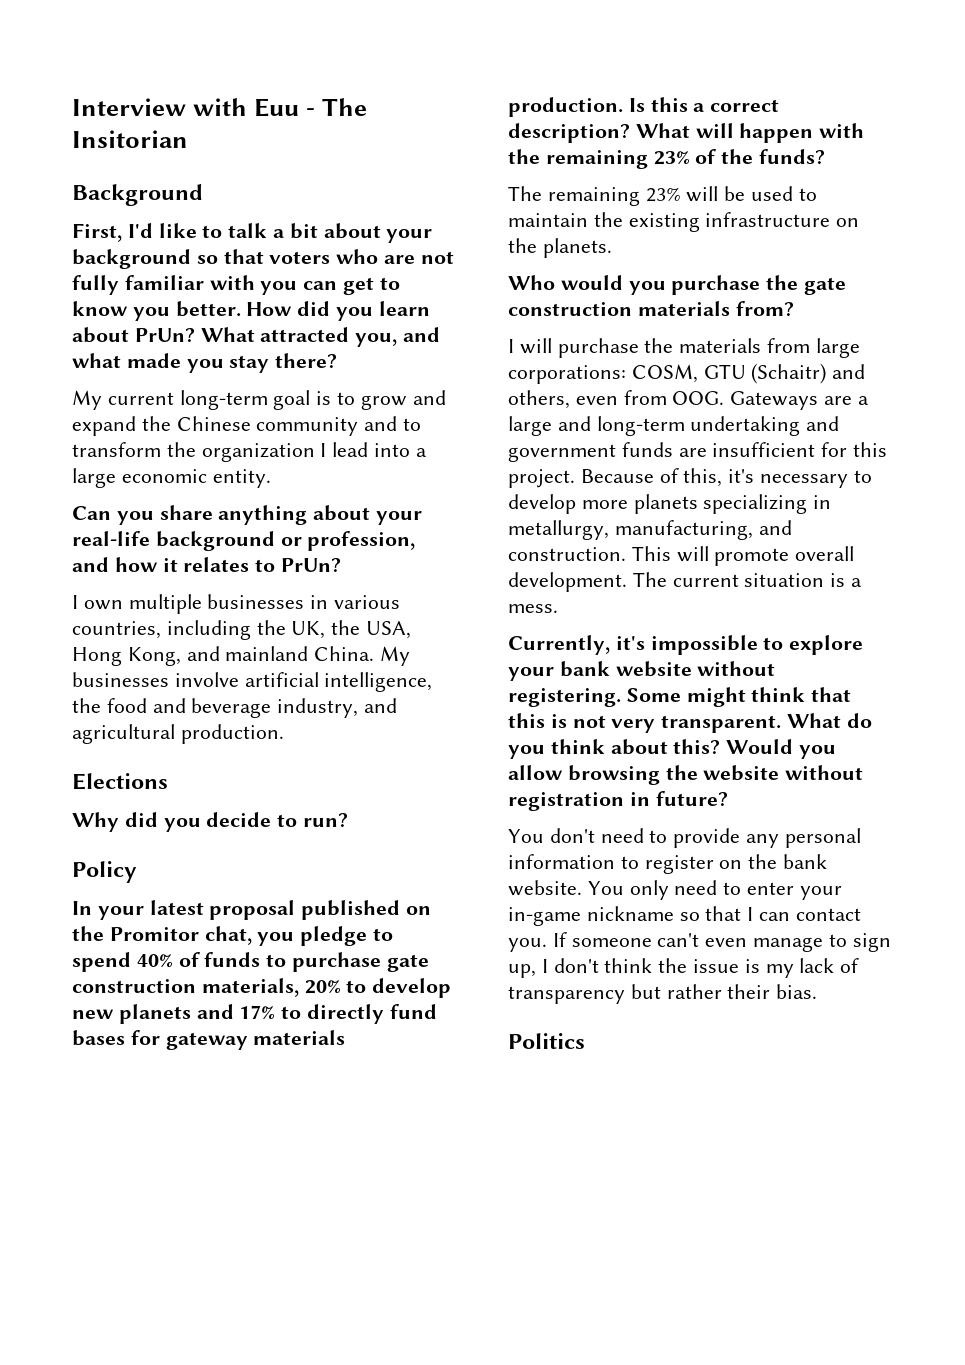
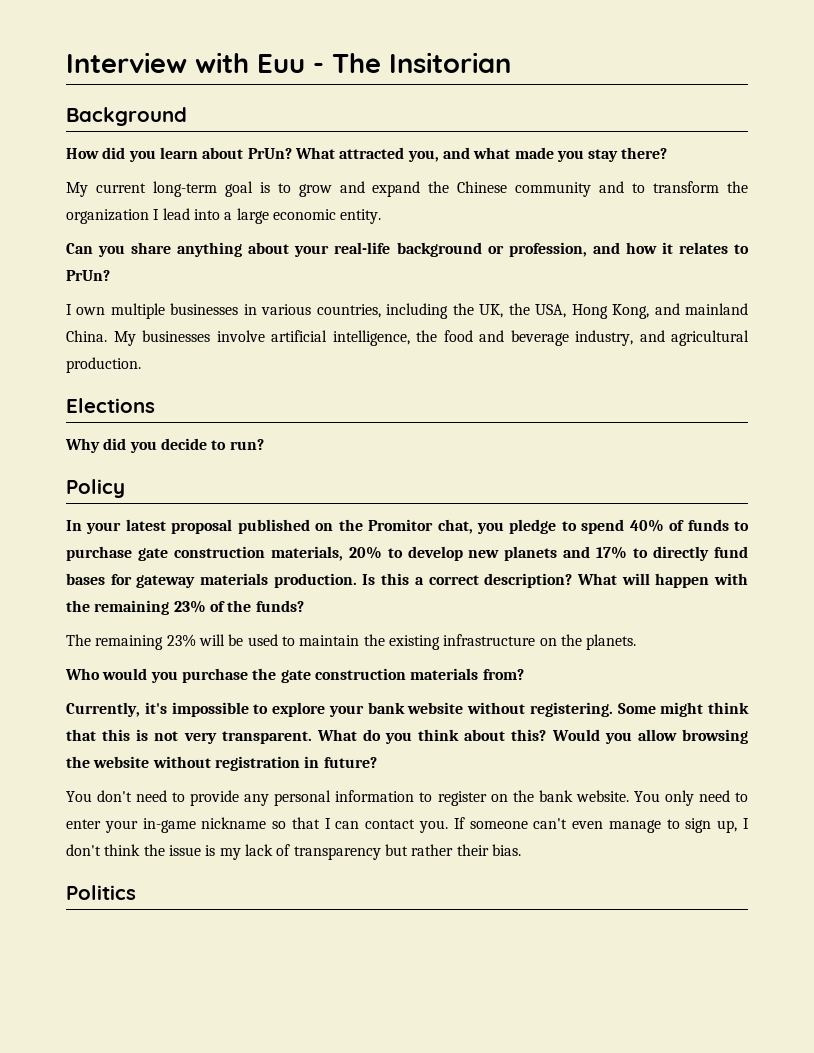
[72,223,433,243] [72,249,454,269] [72,275,400,295] [72,301,241,321] First, I'd like to talk a bit about your background so that voters who are not fully familiar with you can get to know you better. -> (187, 116) none
[508,338,860,358] [508,363,866,384] [508,390,869,410] [508,416,840,436] [508,442,888,462] [508,468,872,488] [508,494,832,514] [508,520,792,540] [508,546,855,566] [508,572,863,592] [508,604,558,613] // I will purchase the materials from large corporations: COSM, GTU (Schaitr) and others, even from OOG. Gateways are a large and long-term undertaking and government funds are insufficient for this project. Because of this, it's necessary to develop more planets specializing in metallurgy, manufacturing, and construction. This will promote overall development. The current situation is a mess. -> (524, 674) none

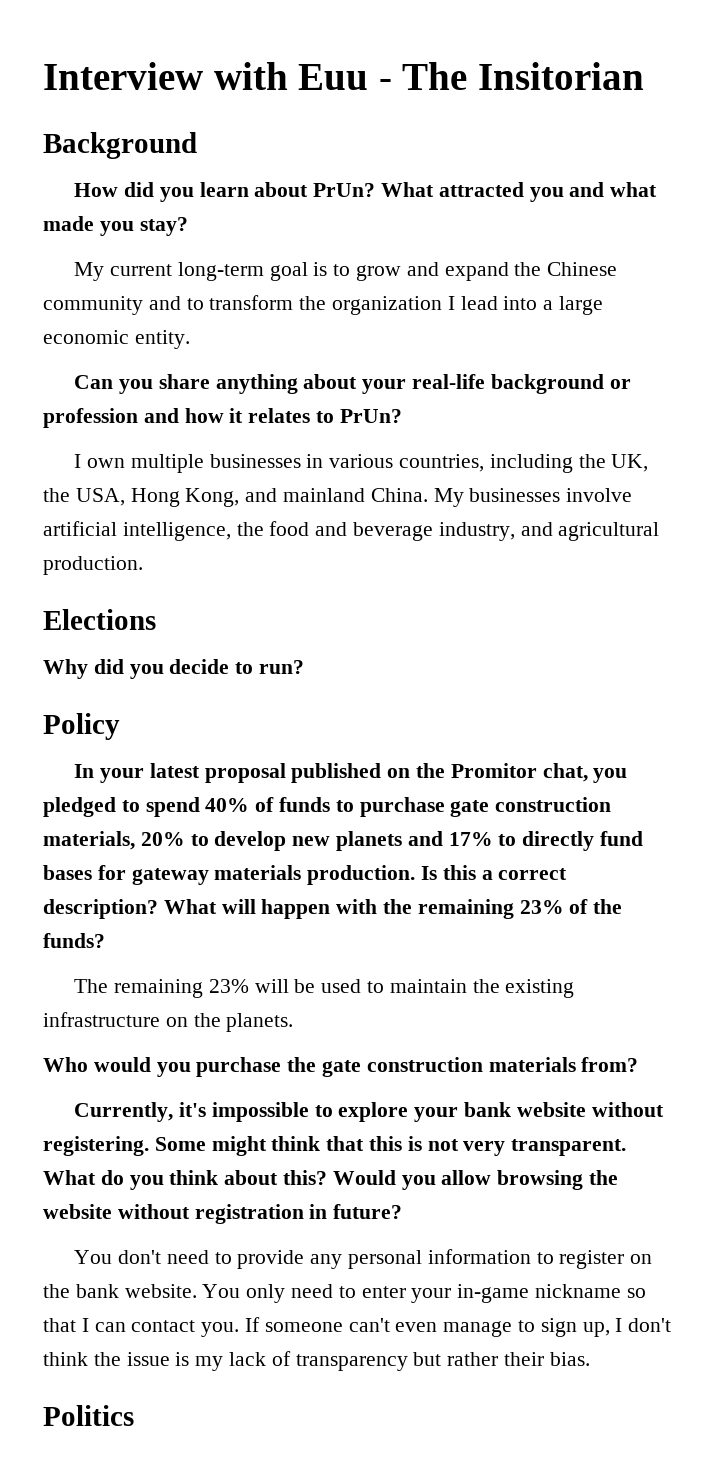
[407,150,439,162] you, -> [529,187,564,202] you
[588,147,668,162] stay there? -> [139,217,188,236] stay?
[508,242,587,257] profession, -> [43,408,138,428] profession
[509,519,557,534] pledge -> [43,797,116,817] pledged

